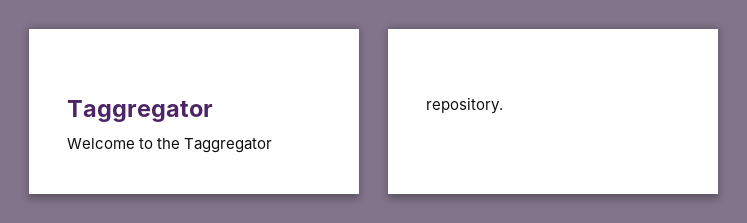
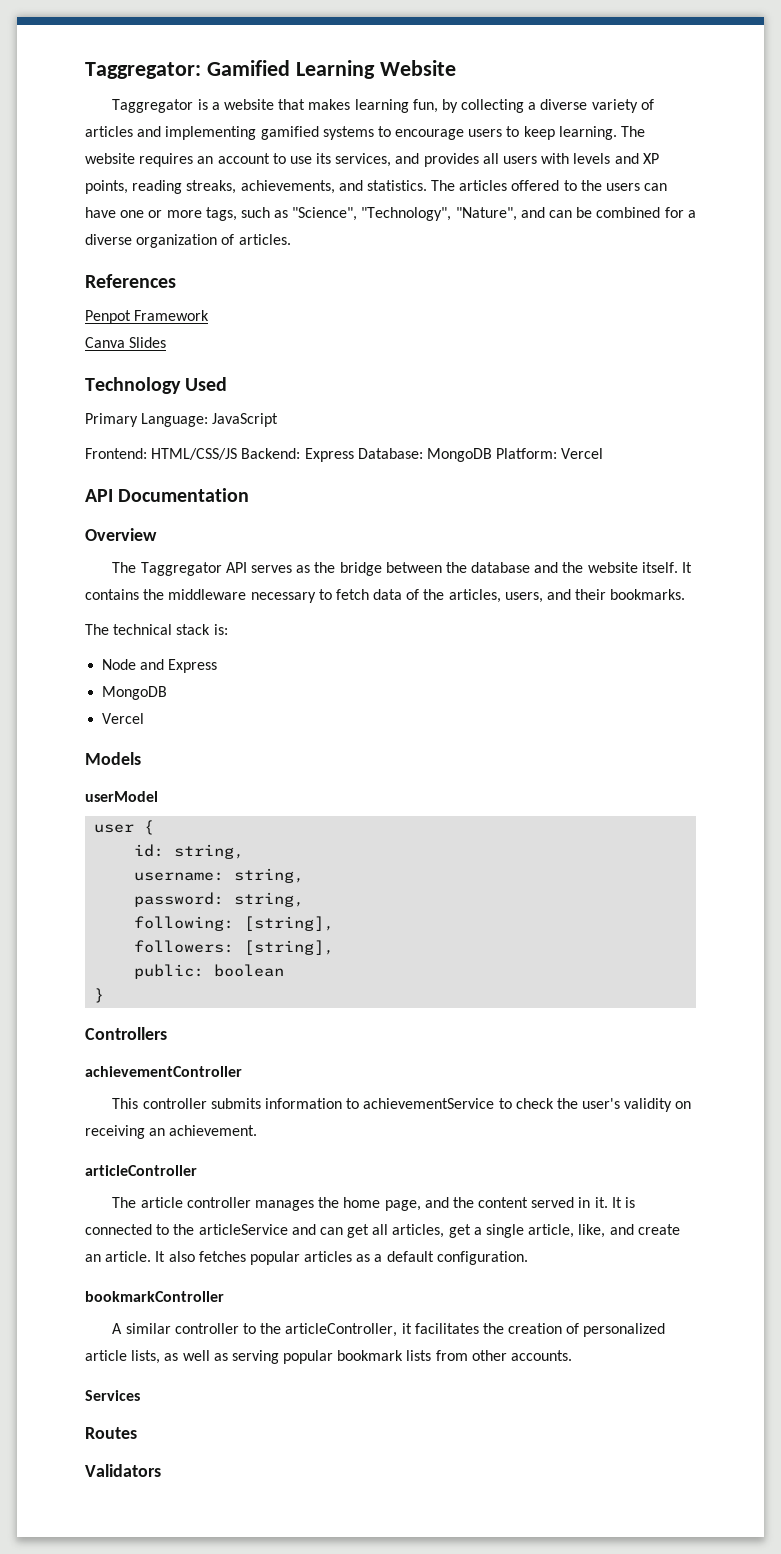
[67,100,213,122] [67,138,273,153] [426,97,503,114] Taggregator // Welcome to the Taggregator repository. -> [85,60,456,79] [112,99,654,113] [85,126,646,140] [85,153,659,167] [85,180,668,194] [85,207,696,221] [85,234,291,248] [85,274,176,288] [85,310,210,324] [85,337,167,348] [85,377,228,394] [85,413,279,427] [85,448,604,462] [85,488,250,502] [85,528,157,541] [112,562,693,576] [85,589,686,603] [85,624,228,635] [102,659,218,673] [102,686,168,700] [102,713,145,724] [85,752,141,765] [85,791,158,802] [94,820,155,835] [134,844,245,859] [134,868,305,883] [134,892,305,907] [134,916,335,931] [134,940,335,955] [134,964,285,979] [94,988,105,1003] [85,1027,167,1040] [85,1066,242,1077] [112,1098,692,1112] [85,1125,258,1139] [85,1165,197,1176] [112,1197,636,1211] [85,1224,680,1238] [85,1251,528,1265] [85,1291,224,1302] [112,1323,666,1337] [85,1350,573,1364] [85,1390,140,1401] [85,1427,137,1439] [85,1464,161,1477] Taggregator: Gamified Learning Website // Taggregator is a website that makes learning fun, by collecting a diverse variety of articles and implementing gamified systems to encourage users to keep learning. The website requires an account to use its services, and provides all users with levels and XP points, reading streaks, achievements, and statistics. The articles offered to the users can have one or more tags, such as "Science", "Technology", "Nature", and can be combined for a diverse organization of articles. // References // Penpot Framework // Canva Slides // Technology Used // Primary Language: JavaScript // Frontend: HTML/CSS/JS Backend: Express Database: MongoDB Platform: Vercel // API Documentation // Overview // The Taggregator API serves as the bridge between the database and the website itself. It contains the middleware necessary to fetch data of the articles, users, and their bookmarks. // The technical stack is: // Node and Express // MongoDB // Vercel // Models // userModel // user { // id: string, // username: string, // password: string, // following: [string], // followers: [string], // public: boolean // } // Controllers // achievementController // This controller submits information to achievementService to check the user's validity on receiving an achievement. // articleController // The article controller manages the home page, and the content served in it. It is connected to the articleService and can get all articles, get a single article, like, and create an article. It also fetches popular articles as a default configuration. // bookmarkController // A similar controller to the articleController, it facilitates the creation of personalized article lists, as well as serving popular bookmark lists from other accounts. // Services // Routes // Validators

